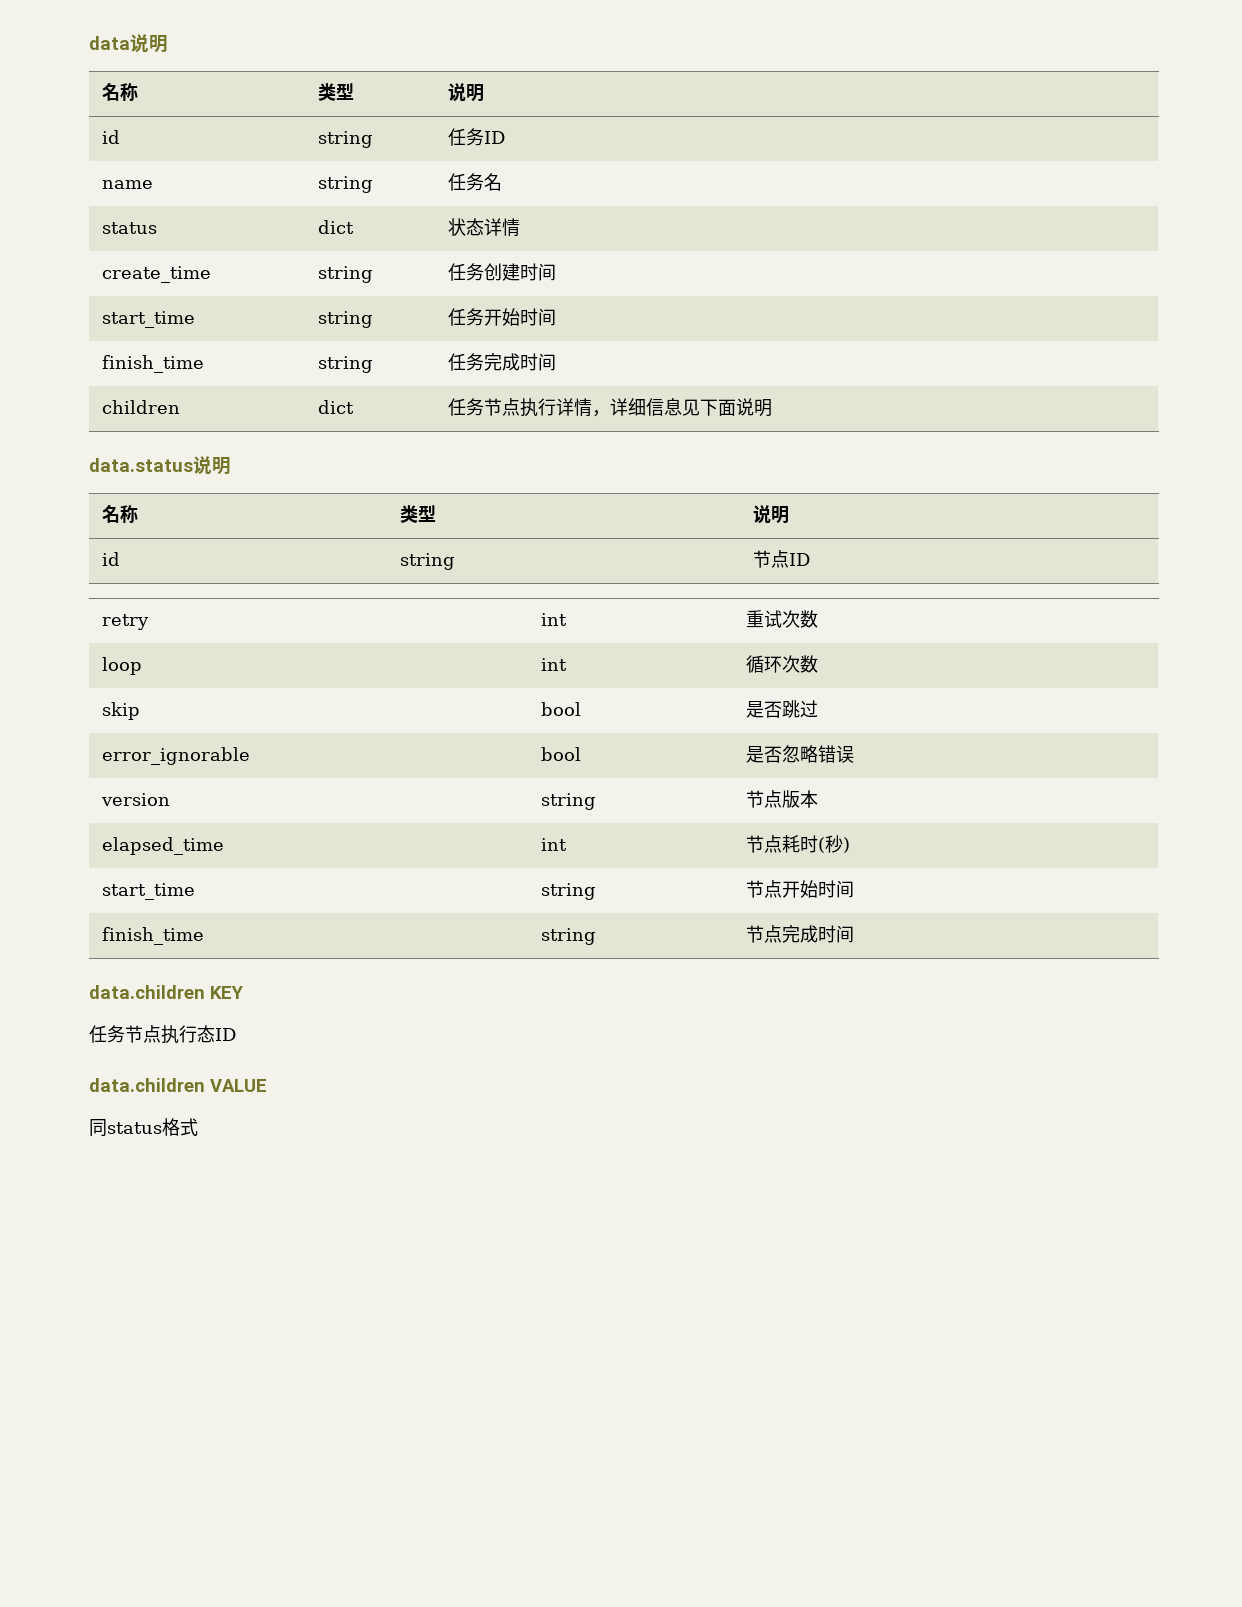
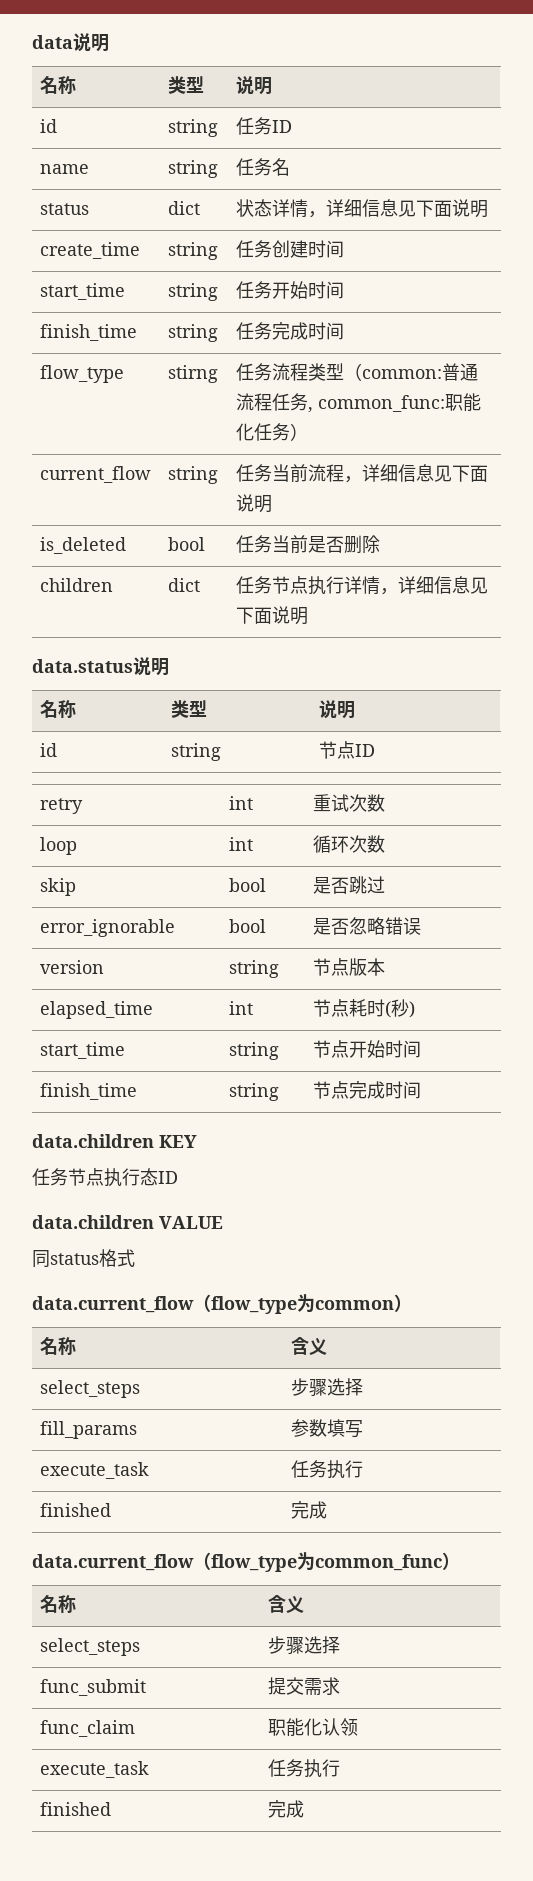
(520, 227) none -> [308,199,489,218] ，详细信息见下面说明
(556, 362) none -> [40,365,125,383] [168,365,219,383] [236,363,479,381] [236,393,482,413] [236,423,309,441] [40,466,152,483] [168,466,219,484] [236,464,489,483] [236,494,273,513] [40,537,127,554] [168,537,206,551] [236,535,381,554] // flow_type | stirng | 任务流程类型（common:普通流程任务, common_func:职能化任务） // current_flow | string | 任务当前流程，详细信息见下面说明 // is_deleted | bool | 任务当前是否删除
(198, 1127) none -> [32,1294,412,1314] [40,1337,77,1356] [291,1337,328,1355] [40,1380,141,1398] [291,1378,364,1397] [40,1421,138,1439] [291,1419,364,1438] [40,1462,150,1479] [291,1460,364,1479] [40,1503,112,1517] [291,1501,328,1519] [32,1552,460,1572] [40,1595,77,1614] [268,1595,305,1613] [40,1638,141,1656] [268,1636,341,1655] [40,1679,147,1696] [268,1677,341,1695] [40,1720,136,1737] [268,1718,359,1737] [40,1761,150,1778] [268,1759,341,1778] [40,1802,112,1816] [268,1800,305,1818] // data.current_flow（flow_type为common） // 名称 | 含义 // select_steps | 步骤选择 // fill_params | 参数填写 // execute_task | 任务执行 // finished | 完成 // data.current_flow（flow_type为common_func） // 名称 | 含义 // select_steps | 步骤选择 // func_submit | 提交需求 // func_claim | 职能化认领 // execute_task | 任务执行 // finished | 完成

